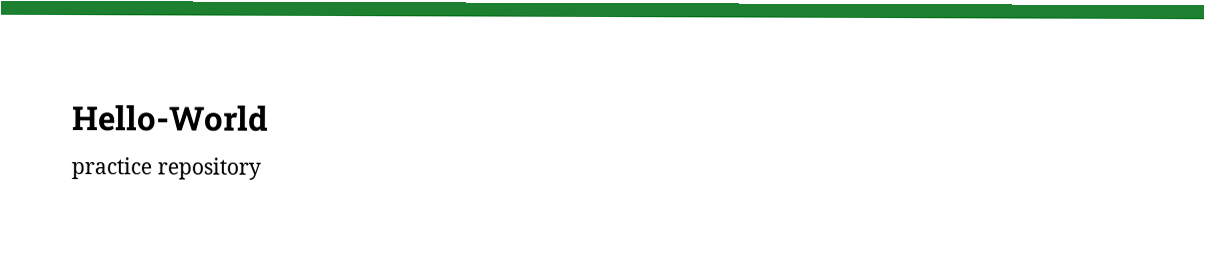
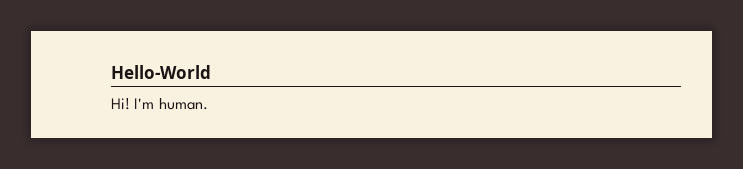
[71,157,261,180] practice repository -> [111,98,208,110] Hi! I'm human.

